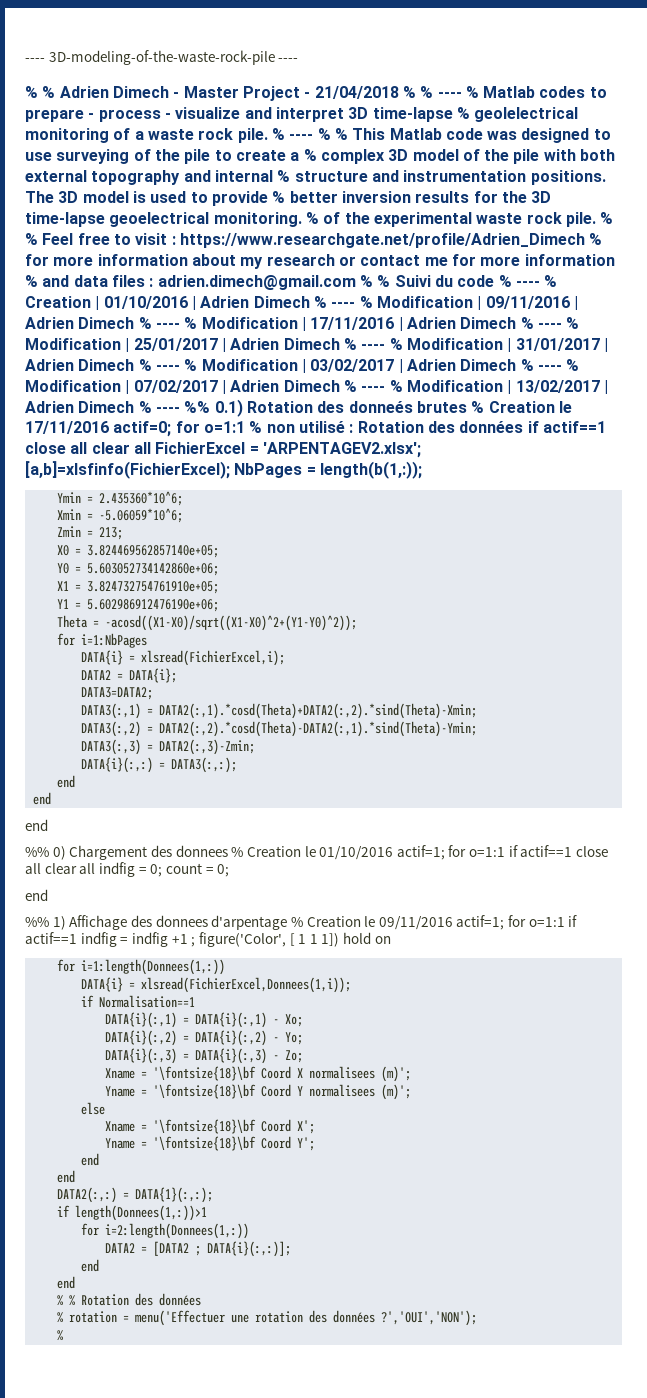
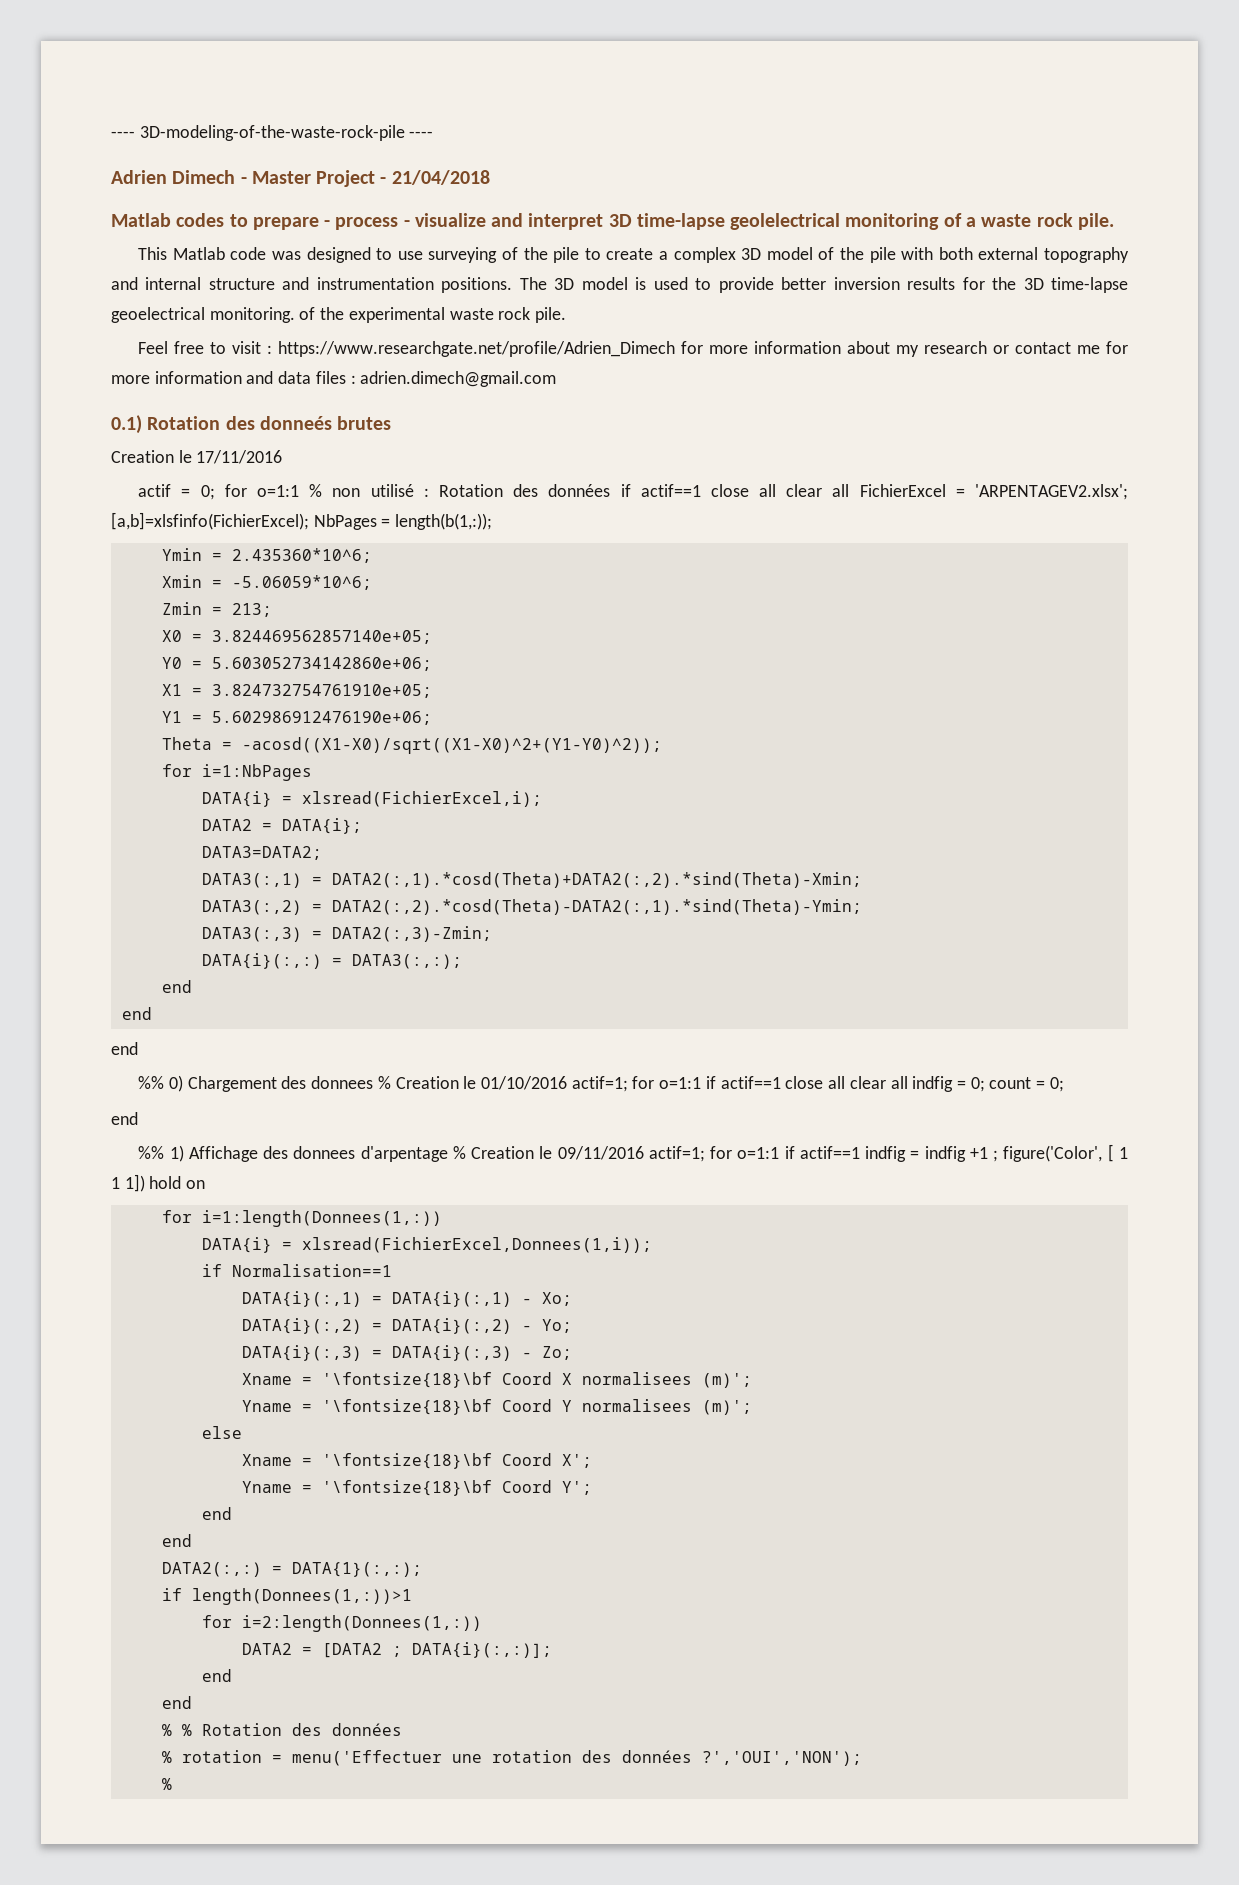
[25,86,56,98] % % -> (434, 134) none
[402,86,479,98] % % ---- % -> (490, 177) //
[456,107,470,119] % -> (725, 221) none
[271,128,348,140] % ---- % % -> (1114, 221) //
[303,149,317,161] % -> (669, 255) none
[277,170,291,182] % -> (202, 283) none
[272,191,286,203] % -> (774, 285) none
[305,212,319,224] % -> (295, 315) none
[600,212,614,224] [25,233,38,245] % % -> (567, 315) //
[589,233,603,245] % -> (676, 349) none
[25,275,38,287] % -> (242, 377) none
[359,275,558,287] [25,296,578,310] [25,317,580,331] [25,338,608,352] [25,359,580,373] [25,380,608,394] [25,401,211,413] % % Suivi du code % ---- % Creation | 01/10/2016 | Adrien Dimech % ---- % Modification | 09/11/2016 | Adrien Dimech % ---- % Modification | 17/11/2016 | Adrien Dimech % ---- % Modification | 25/01/2017 | Adrien Dimech % ---- % Modification | 31/01/2017 | Adrien Dimech % ---- % Modification | 03/02/2017 | Adrien Dimech % ---- % Modification | 07/02/2017 | Adrien Dimech % ---- % Modification | 13/02/2017 | Adrien Dimech % ---- %% -> (557, 379) //
[471,401,485,413] % -> (392, 423) //
[113,421,172,437] actif=0; -> [138,484,215,500] // actif = 0;

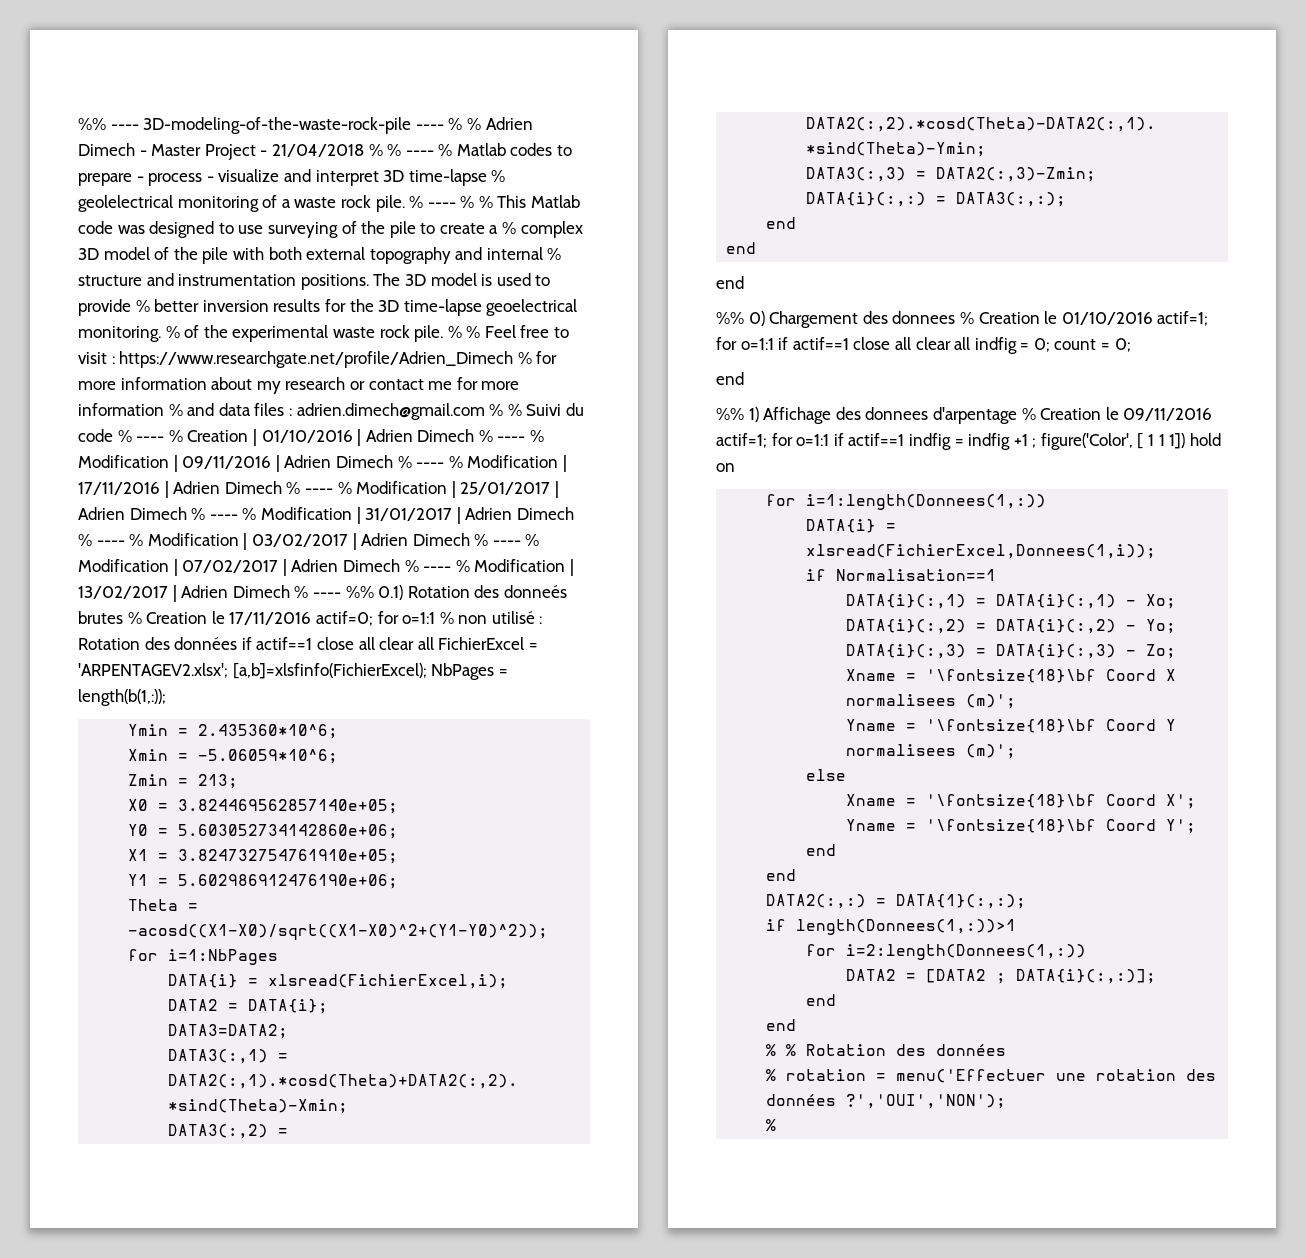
(111, 134) none -> [78,118,106,130] %%
(434, 134) // -> [448,118,481,130] % %
(490, 177) // -> [368,144,453,156] % % ---- %
(725, 221) none -> [491,170,506,182] %
(1114, 221) // -> [409,196,493,208] % ---- % %
(669, 255) none -> [502,222,517,234] %
(202, 283) none -> [547,248,562,260] %
(774, 285) none -> [135,300,150,312] %
(295, 315) none -> [165,326,180,338] %
(567, 315) // -> [447,326,481,338] % %
(676, 349) none -> [517,352,532,364] %
(242, 377) none -> [168,404,183,416] %
(557, 379) // -> [489,403,584,416] [78,429,545,446] [78,455,567,472] [78,481,559,498] [78,507,574,524] [78,533,540,550] [78,559,574,576] [78,585,374,602] % % Suivi du code % ---- % Creation | 01/10/2016 | Adrien Dimech % ---- % Modification | 09/11/2016 | Adrien Dimech % ---- % Modification | 17/11/2016 | Adrien Dimech % ---- % Modification | 25/01/2017 | Adrien Dimech % ---- % Modification | 31/01/2017 | Adrien Dimech % ---- % Modification | 03/02/2017 | Adrien Dimech % ---- % Modification | 07/02/2017 | Adrien Dimech % ---- % Modification | 13/02/2017 | Adrien Dimech % ---- %%
(392, 423) // -> [127,612,142,624] %
[138,484,215,500] // actif = 0; -> [315,611,373,626] actif=0;

